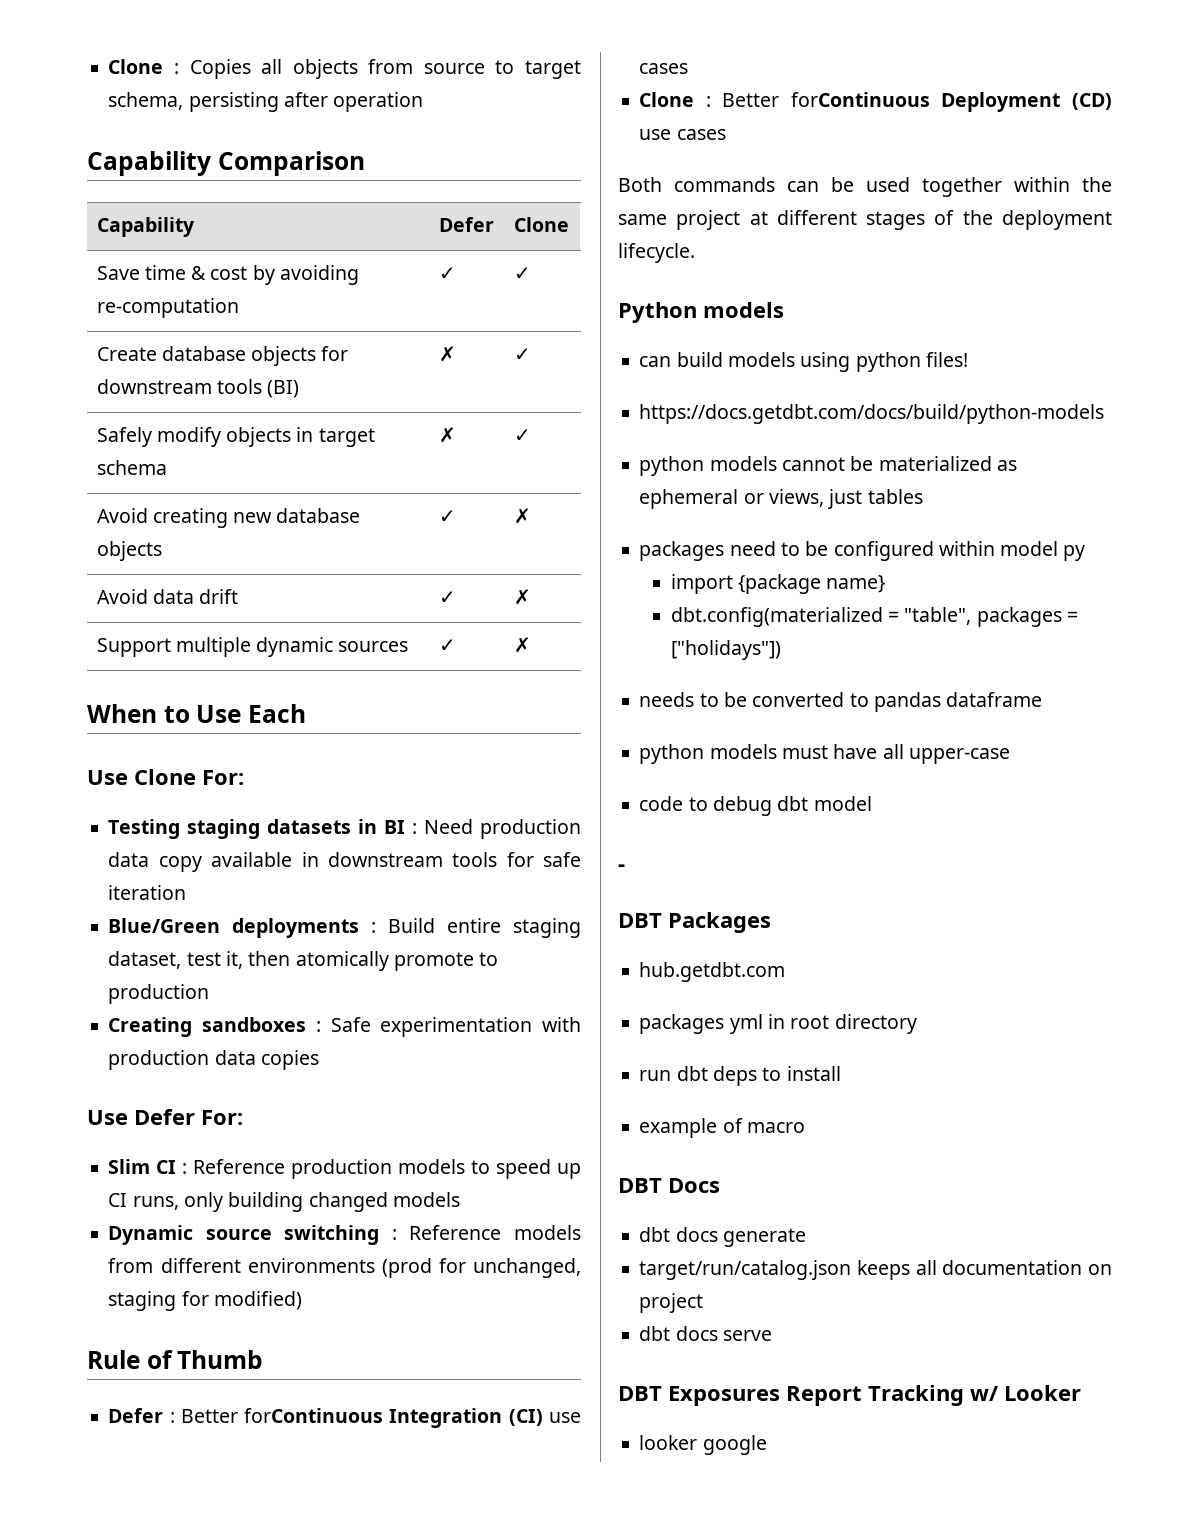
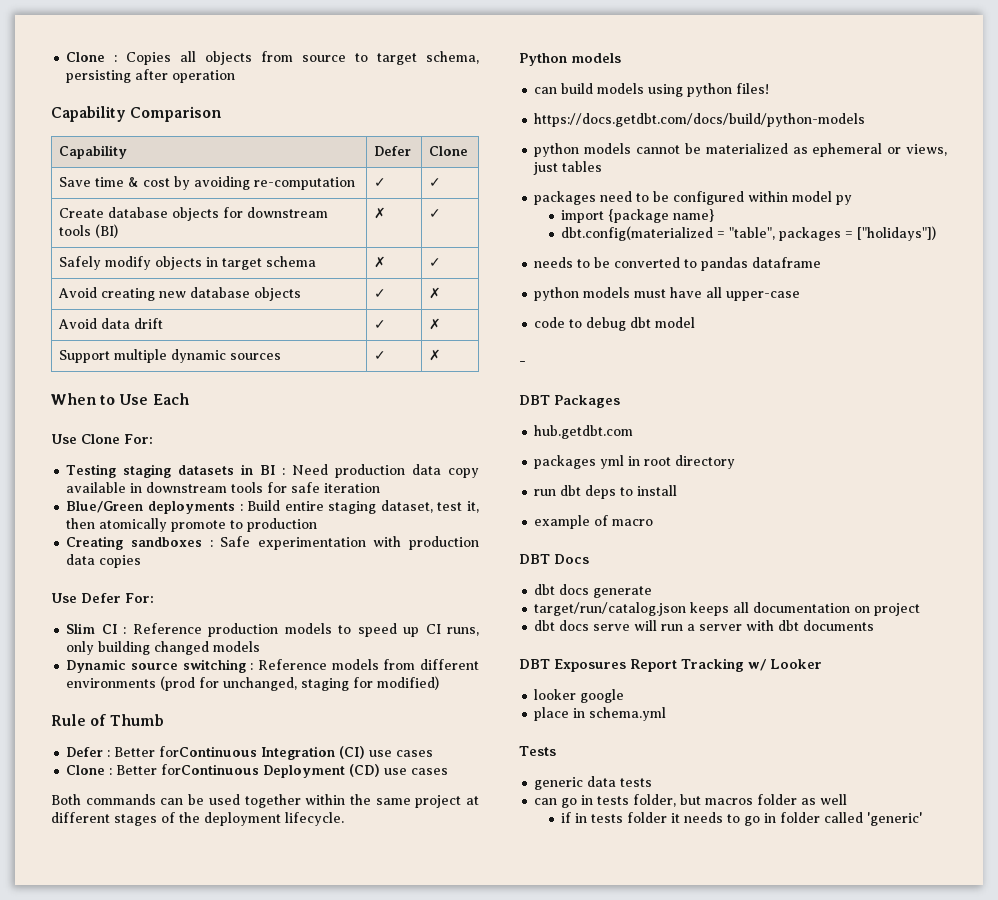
(772, 1335) none -> [634,620,875,631] will run a server with dbt documents
(767, 1445) none -> [534,707,667,721] [519,746,556,756] [534,776,653,790] [534,794,848,808] [561,812,923,826] // place in schema.yml // Tests // generic data tests // can go in tests folder, but macros folder as well // if in tests folder it needs to go in folder called 'generic'

